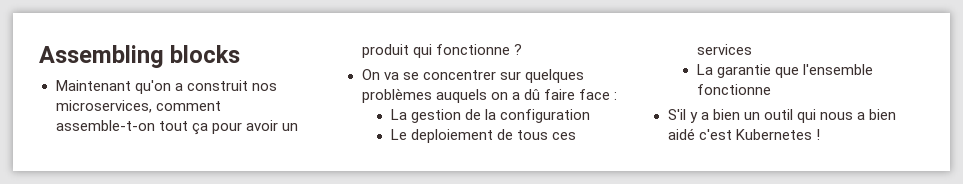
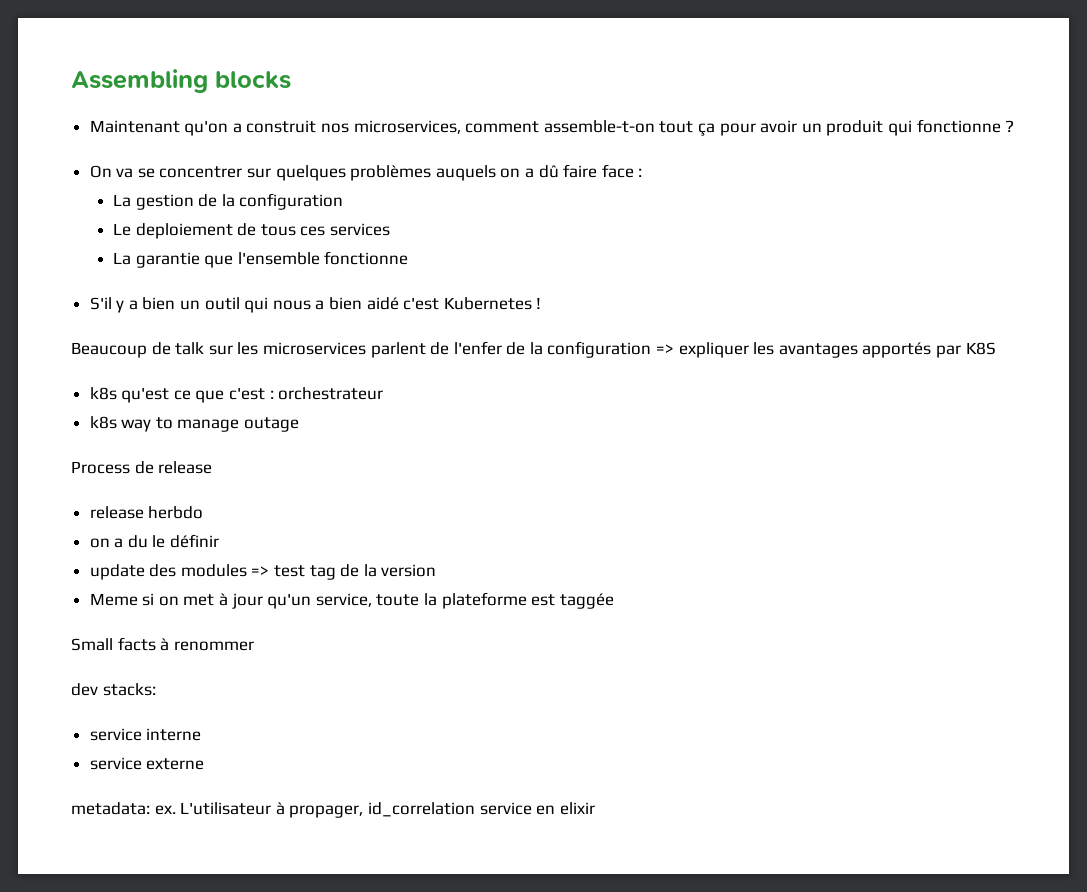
(820, 134) none -> [71,341,996,358] [89,387,384,403] [89,416,300,432] [71,461,213,474] [89,506,204,519] [89,534,220,548] [89,564,437,580] [89,592,614,609] [71,637,254,651] [71,683,156,696] [89,728,202,741] [89,757,205,770] [71,802,595,818] // Beaucoup de talk sur les microservices parlent de l'enfer de la configuration => expliquer les avantages apportés par K8S // k8s qu'est ce que c'est : orchestrateur // k8s way to manage outage // Process de release // release herbdo // on a du le définir // update des modules => test tag de la version // Meme si on met à jour qu'un service, toute la plateforme est taggée // Small facts à renommer // dev stacks: // service interne // service externe // metadata: ex. L'utilisateur à propager, id_correlation service en elixir

